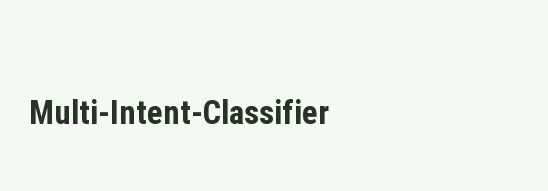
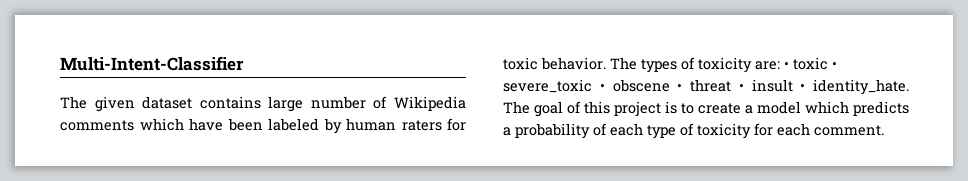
(329, 111) none -> [60,96,466,112] [60,118,466,134] [503,57,837,73] [503,79,909,95] [503,101,909,117] [503,123,884,139] // The given dataset contains large number of Wikipedia comments which have been labeled by human raters for toxic behavior. The types of toxicity are: • toxic • severe_toxic • obscene • threat • insult • identity_hate. The goal of this project is to create a model which predicts a probability of each type of toxicity for each comment.

